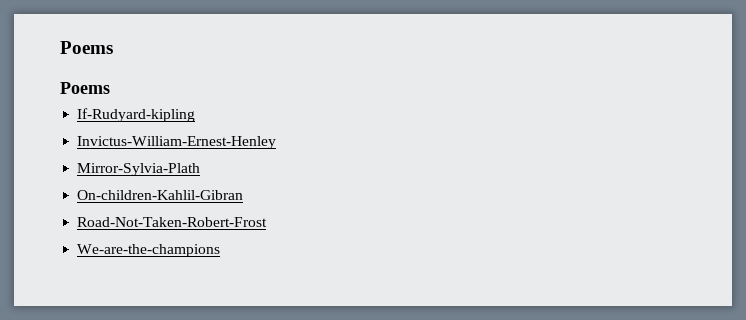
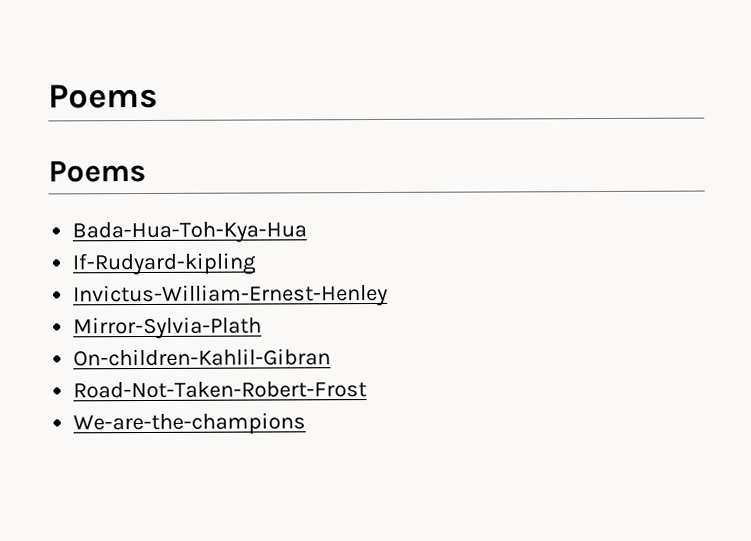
(110, 88) none -> [72,221,308,244] // Bada-Hua-Toh-Kya-Hua

